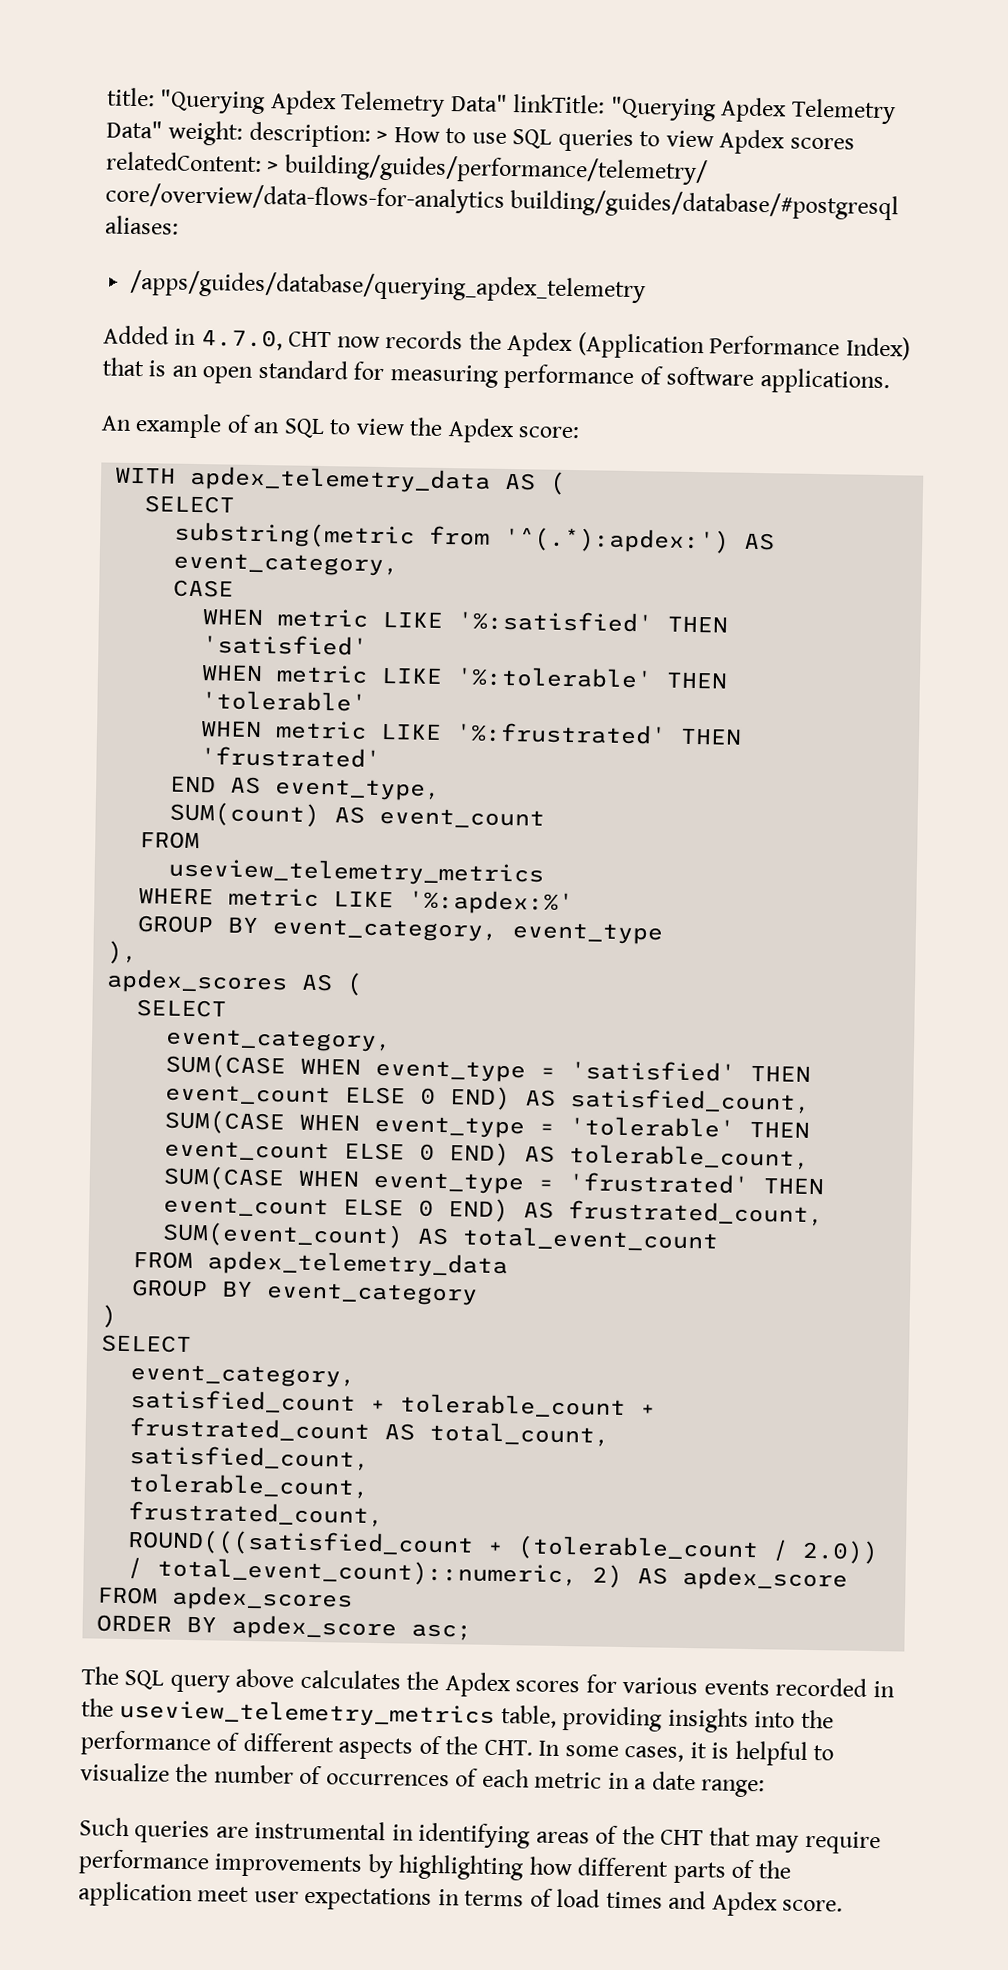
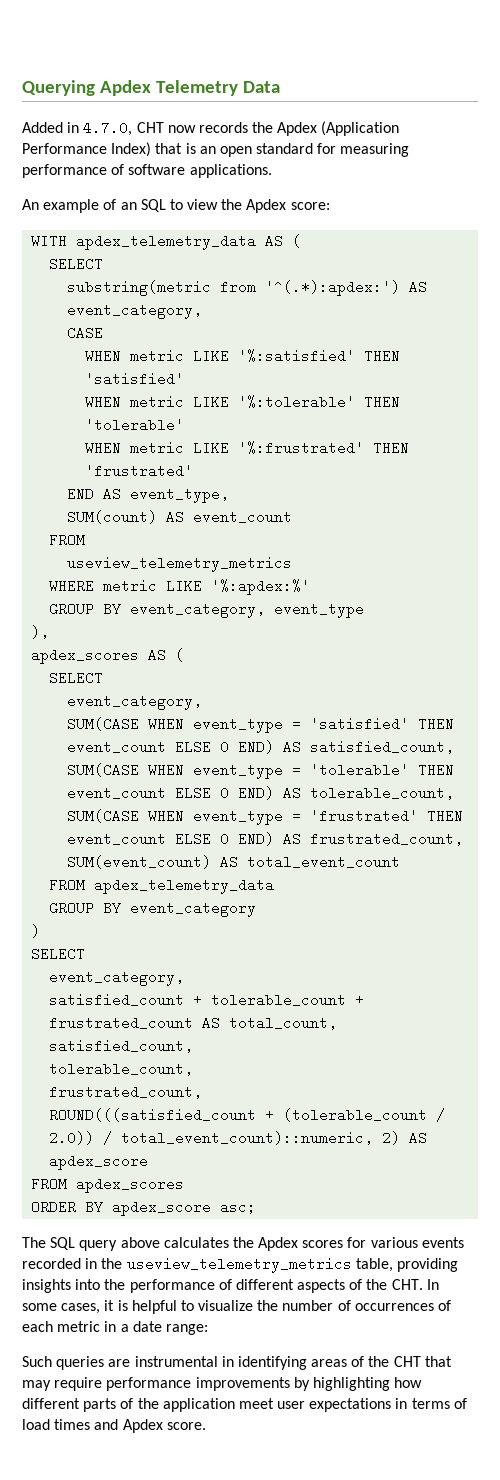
[107,87,896,125] [106,120,855,155] [106,151,708,186] [105,182,900,221] [105,215,179,235] [130,269,647,304] title: "Querying Apdex Telemetry Data" linkTitle: "Querying Apdex Telemetry Data" weight: description: > How to use SQL queries to view Apdex scores relatedContent: > building/guides/performance/telemetry/ core/overview/data-flows-for-analytics building/guides/database/#postgresql aliases: // /apps/guides/database/querying_apdex_telemetry -> [22,80,281,96] Querying Apdex Telemetry Data

